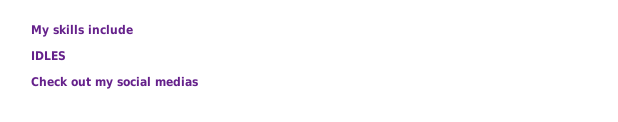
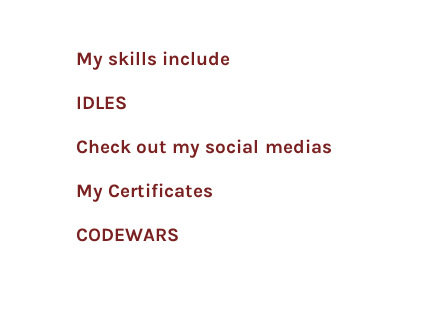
(198, 81) none -> [76,183,214,202] [76,228,179,242] // My Certificates // CODEWARS

